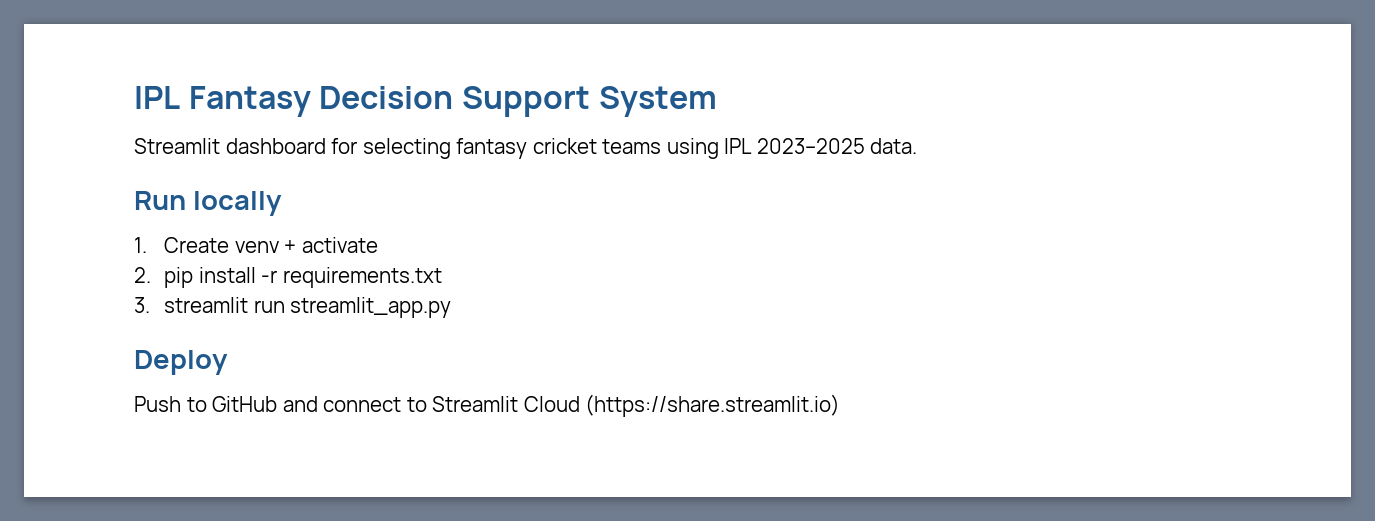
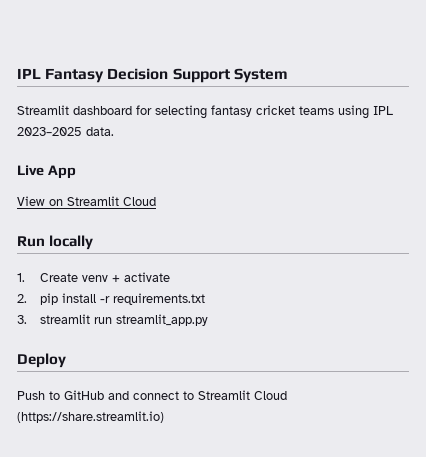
(918, 146) none -> [17,165,76,179] [17,196,156,206] // Live App // View on Streamlit Cloud

